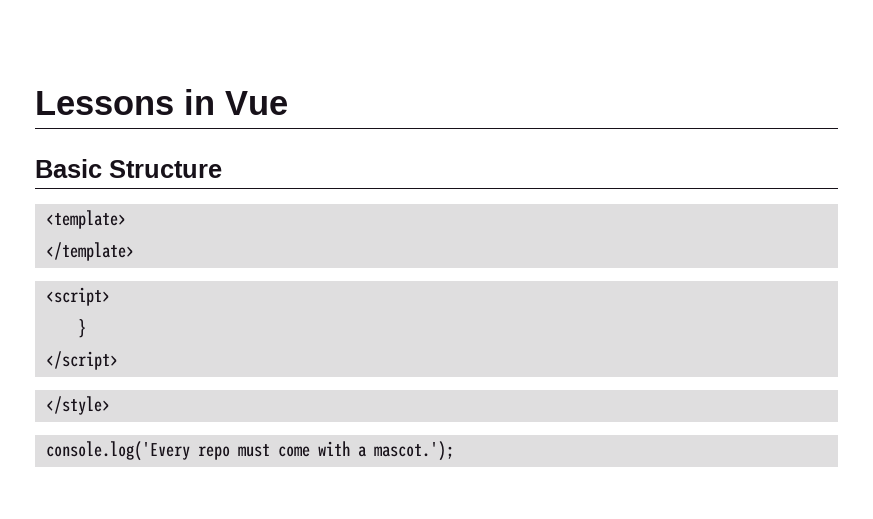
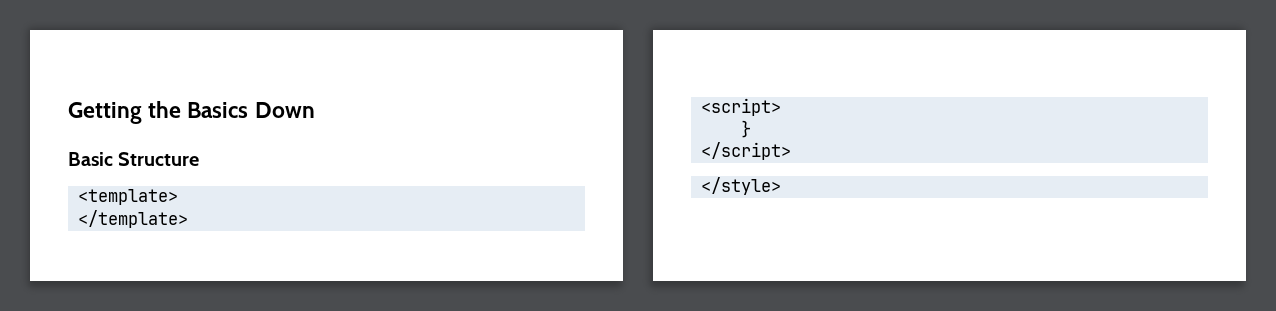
[35,89,288,115] Lessons in Vue -> [68,101,315,124] Getting the Basics Down
[46,441,455,461] // console.log('Every repo must come with a mascot.'); -> (782, 186) none

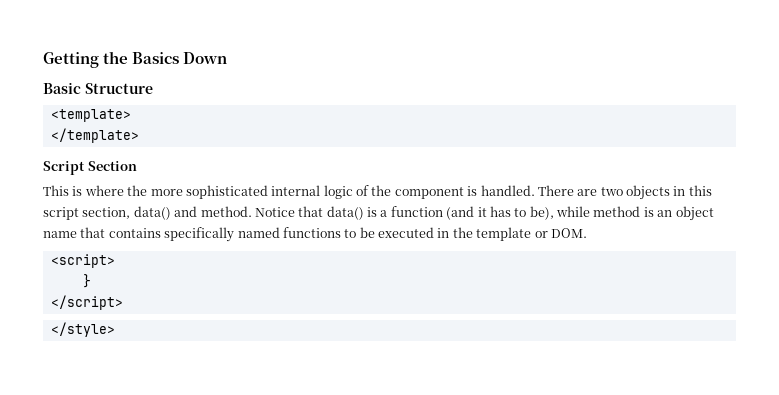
(189, 219) none -> [43,161,137,175] [43,185,712,200] [43,206,714,221] [43,227,587,242] // Script Section // This is where the more sophisticated internal logic of the component is handled. There are two objects in this script section, data() and method. Notice that data() is a function (and it has to be), while method is an object name that contains specifically named functions to be executed in the template or DOM.

